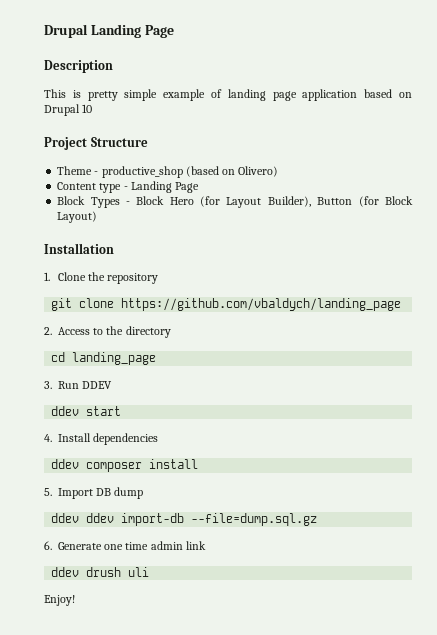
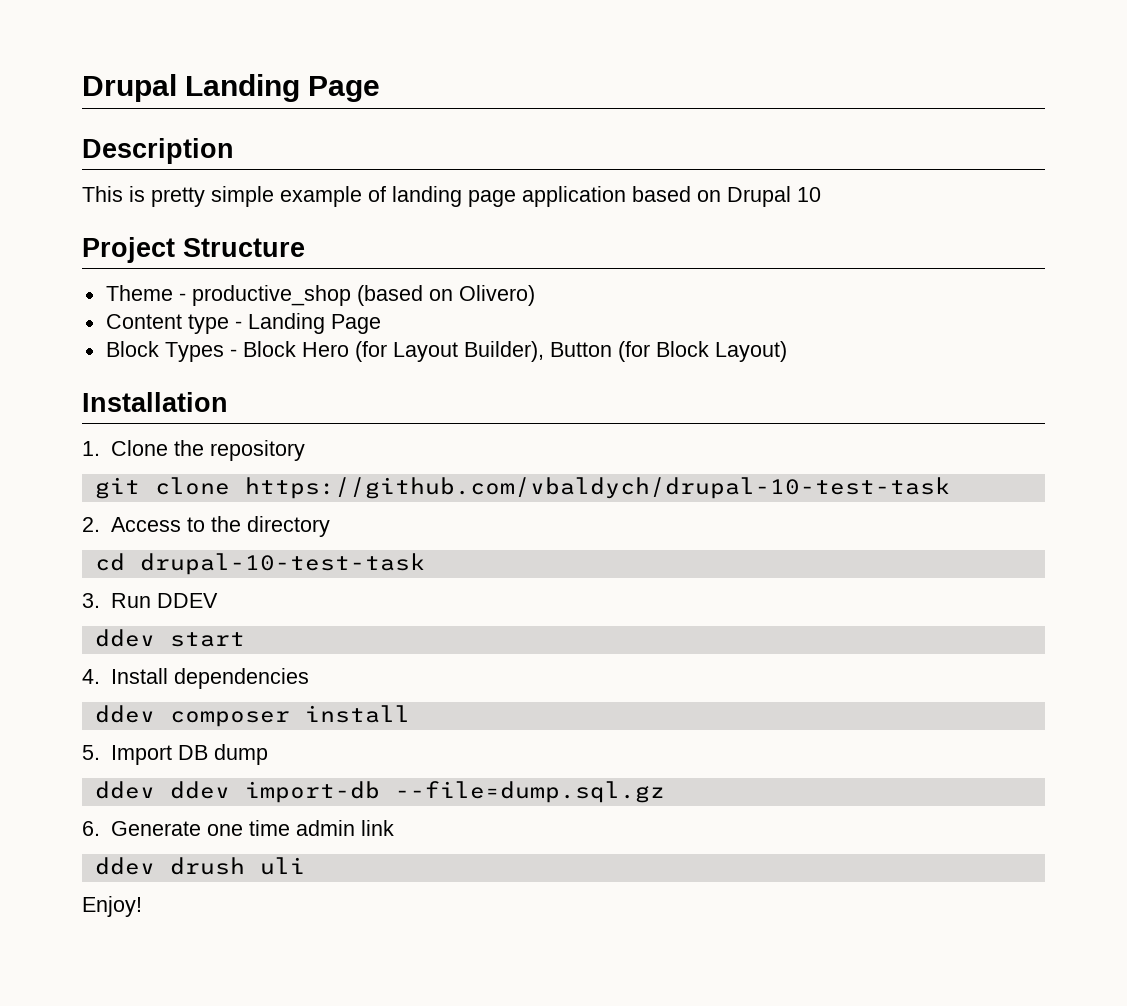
[121,298,402,311] https://github.com/vbaldych/landing_page -> [244,477,950,499] https://github.com/vbaldych/drupal-10-test-task
[72,352,157,365] landing_page -> [139,553,425,575] drupal-10-test-task

